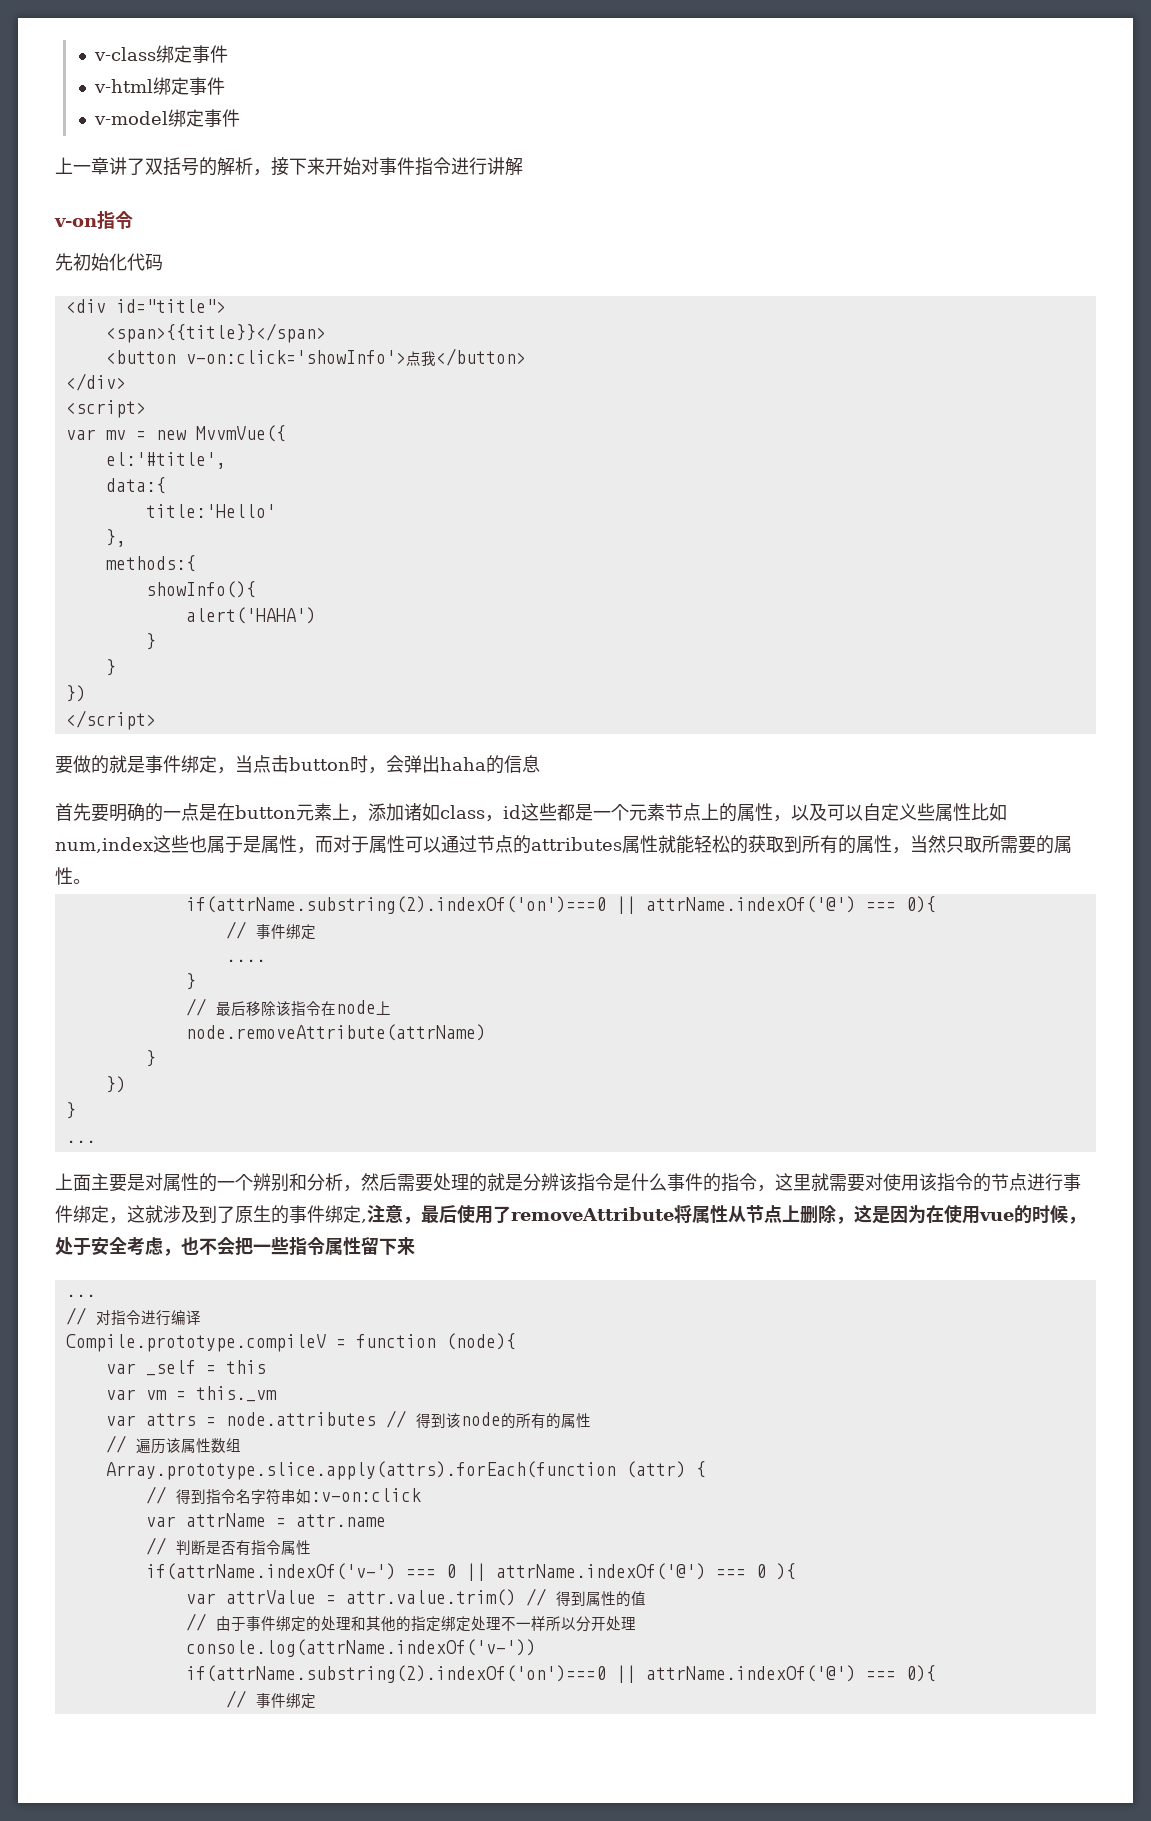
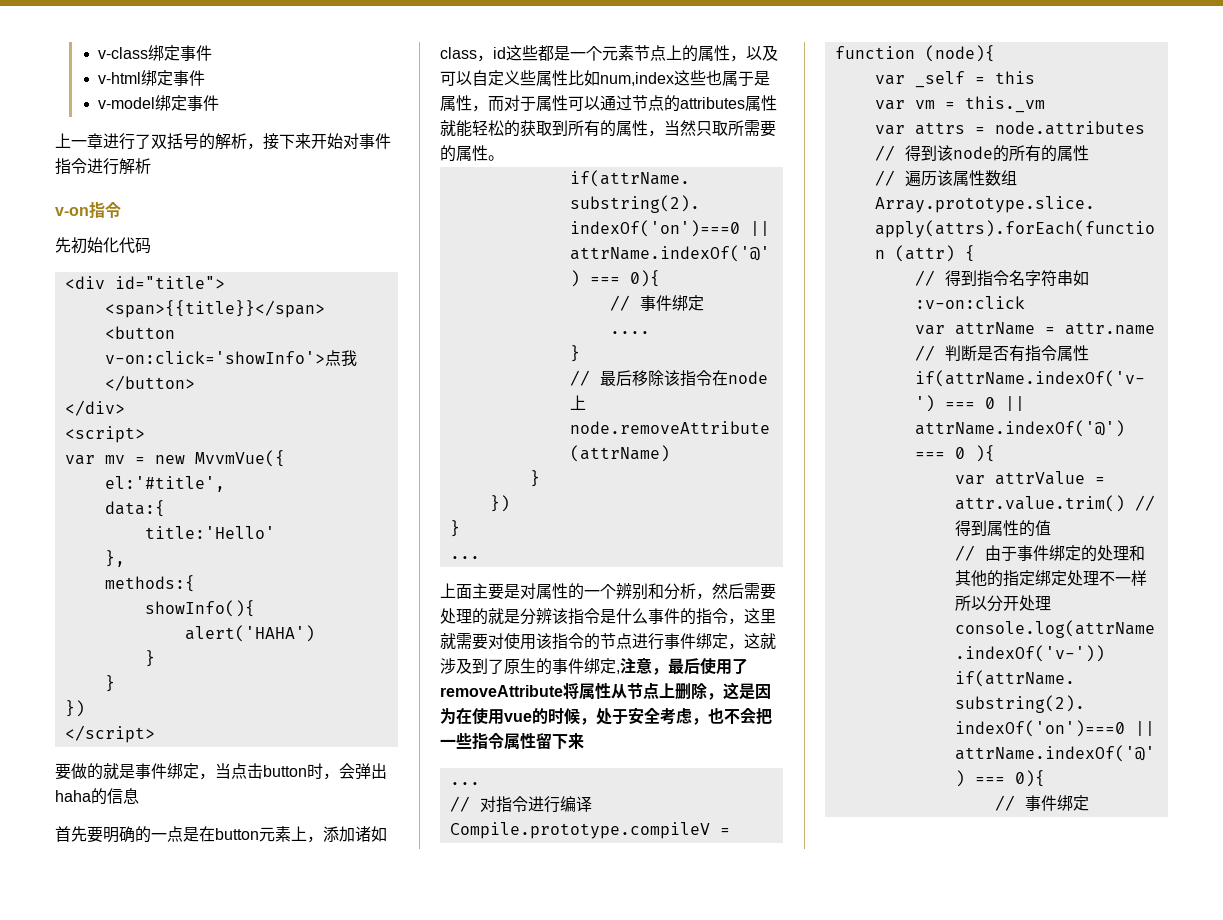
[109,157,127,175] 讲 -> [103,133,135,150] 进行
[487,157,523,176] 讲解 -> [119,158,151,175] 解析

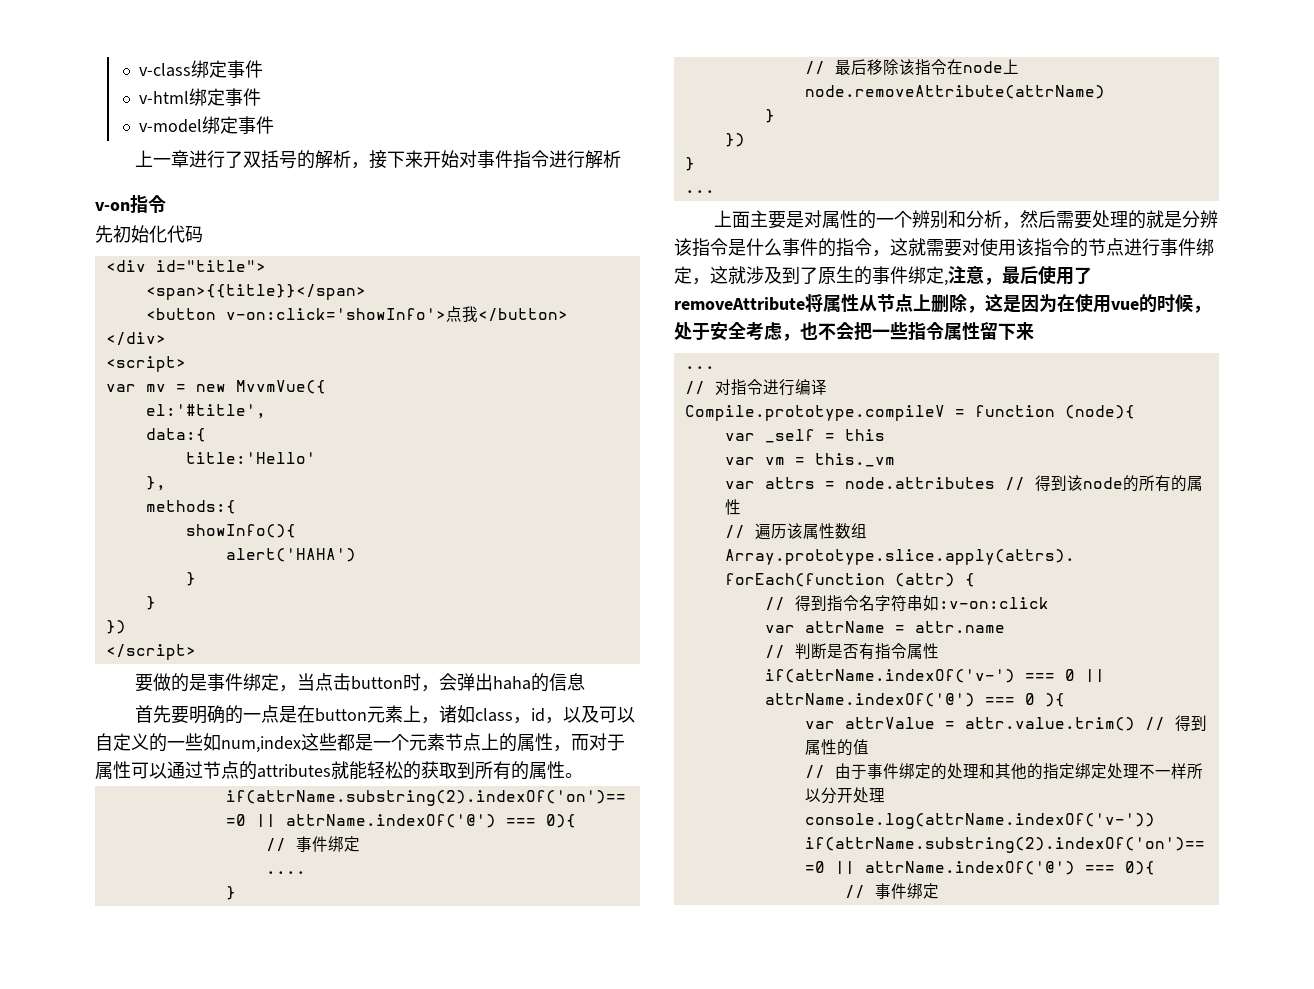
[103,763,119,779] 就 -> (189, 682) none
[323,826,355,842] 添加 -> (439, 720) none
(506, 53) none -> [544,705,635,724] [95,733,301,753] ，以及可以自定义的一些如num,index
[746,45,778,61] [440,70,770,86] [440,95,488,112] 以及可以自定义些属性比如num,index这些也属于是属性， -> (571, 748) none
[745,95,777,111] 属性 -> (331, 771) none
[648,120,776,137] [440,145,488,162] ，当然只取所需要的属性 -> (565, 770) none
[760,608,776,624] 里 -> (908, 247) none

